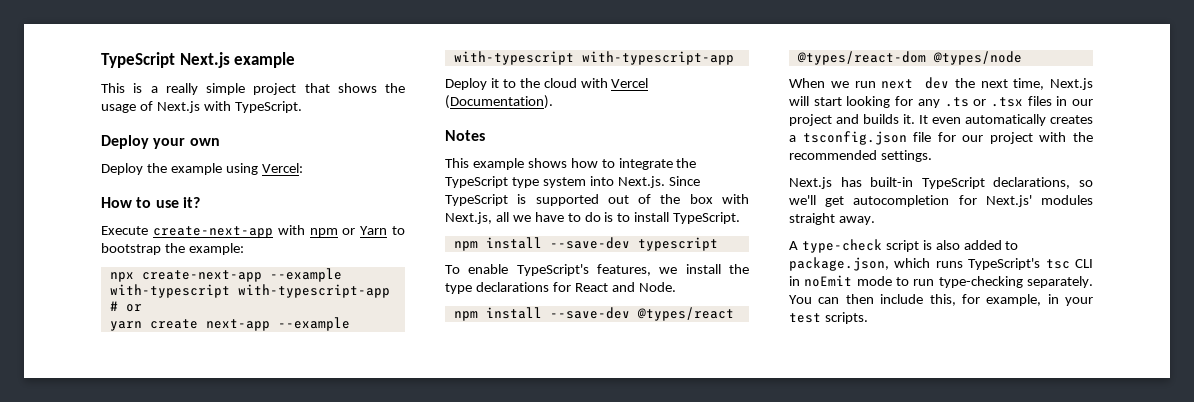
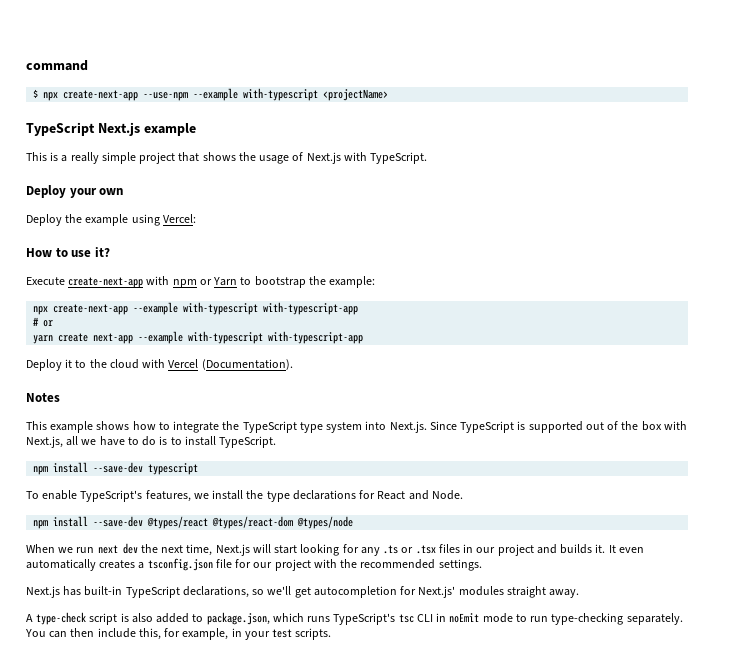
(101, 60) none -> [26,60,88,71] [33,88,389,101] command // $ npx create-next-app --use-npm --example with-typescript <projectName> //

